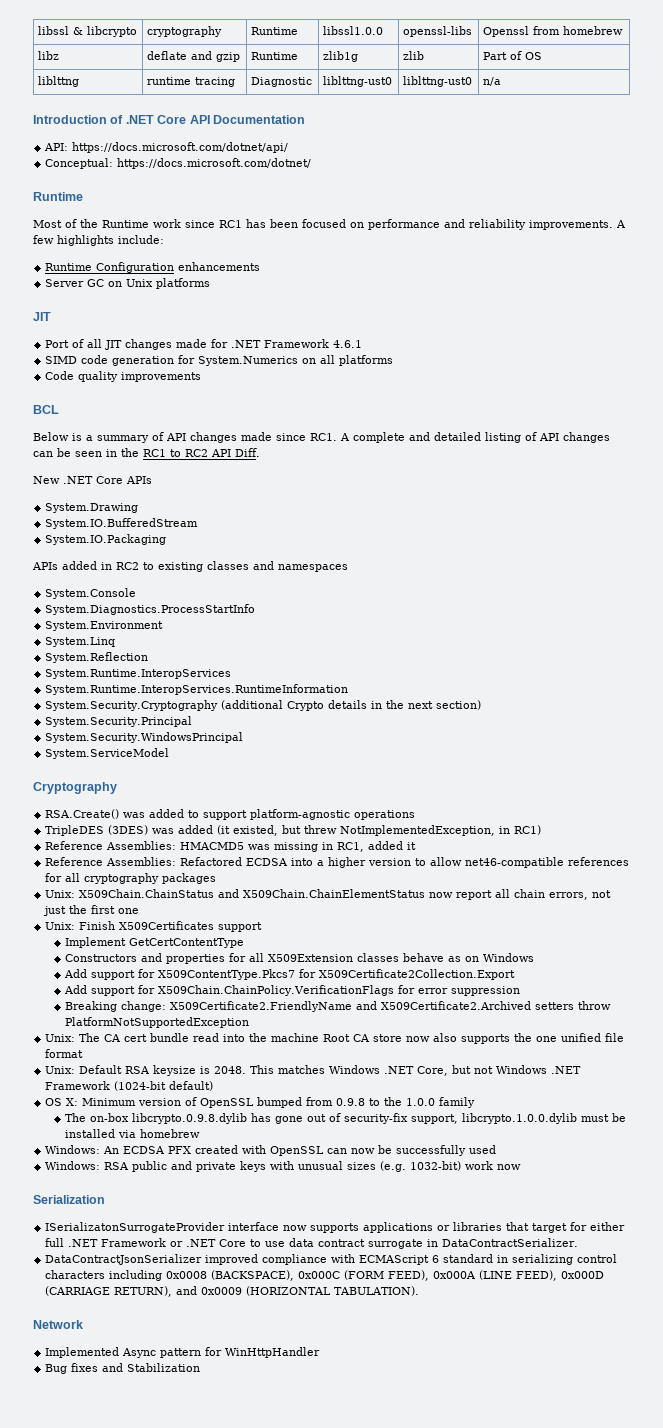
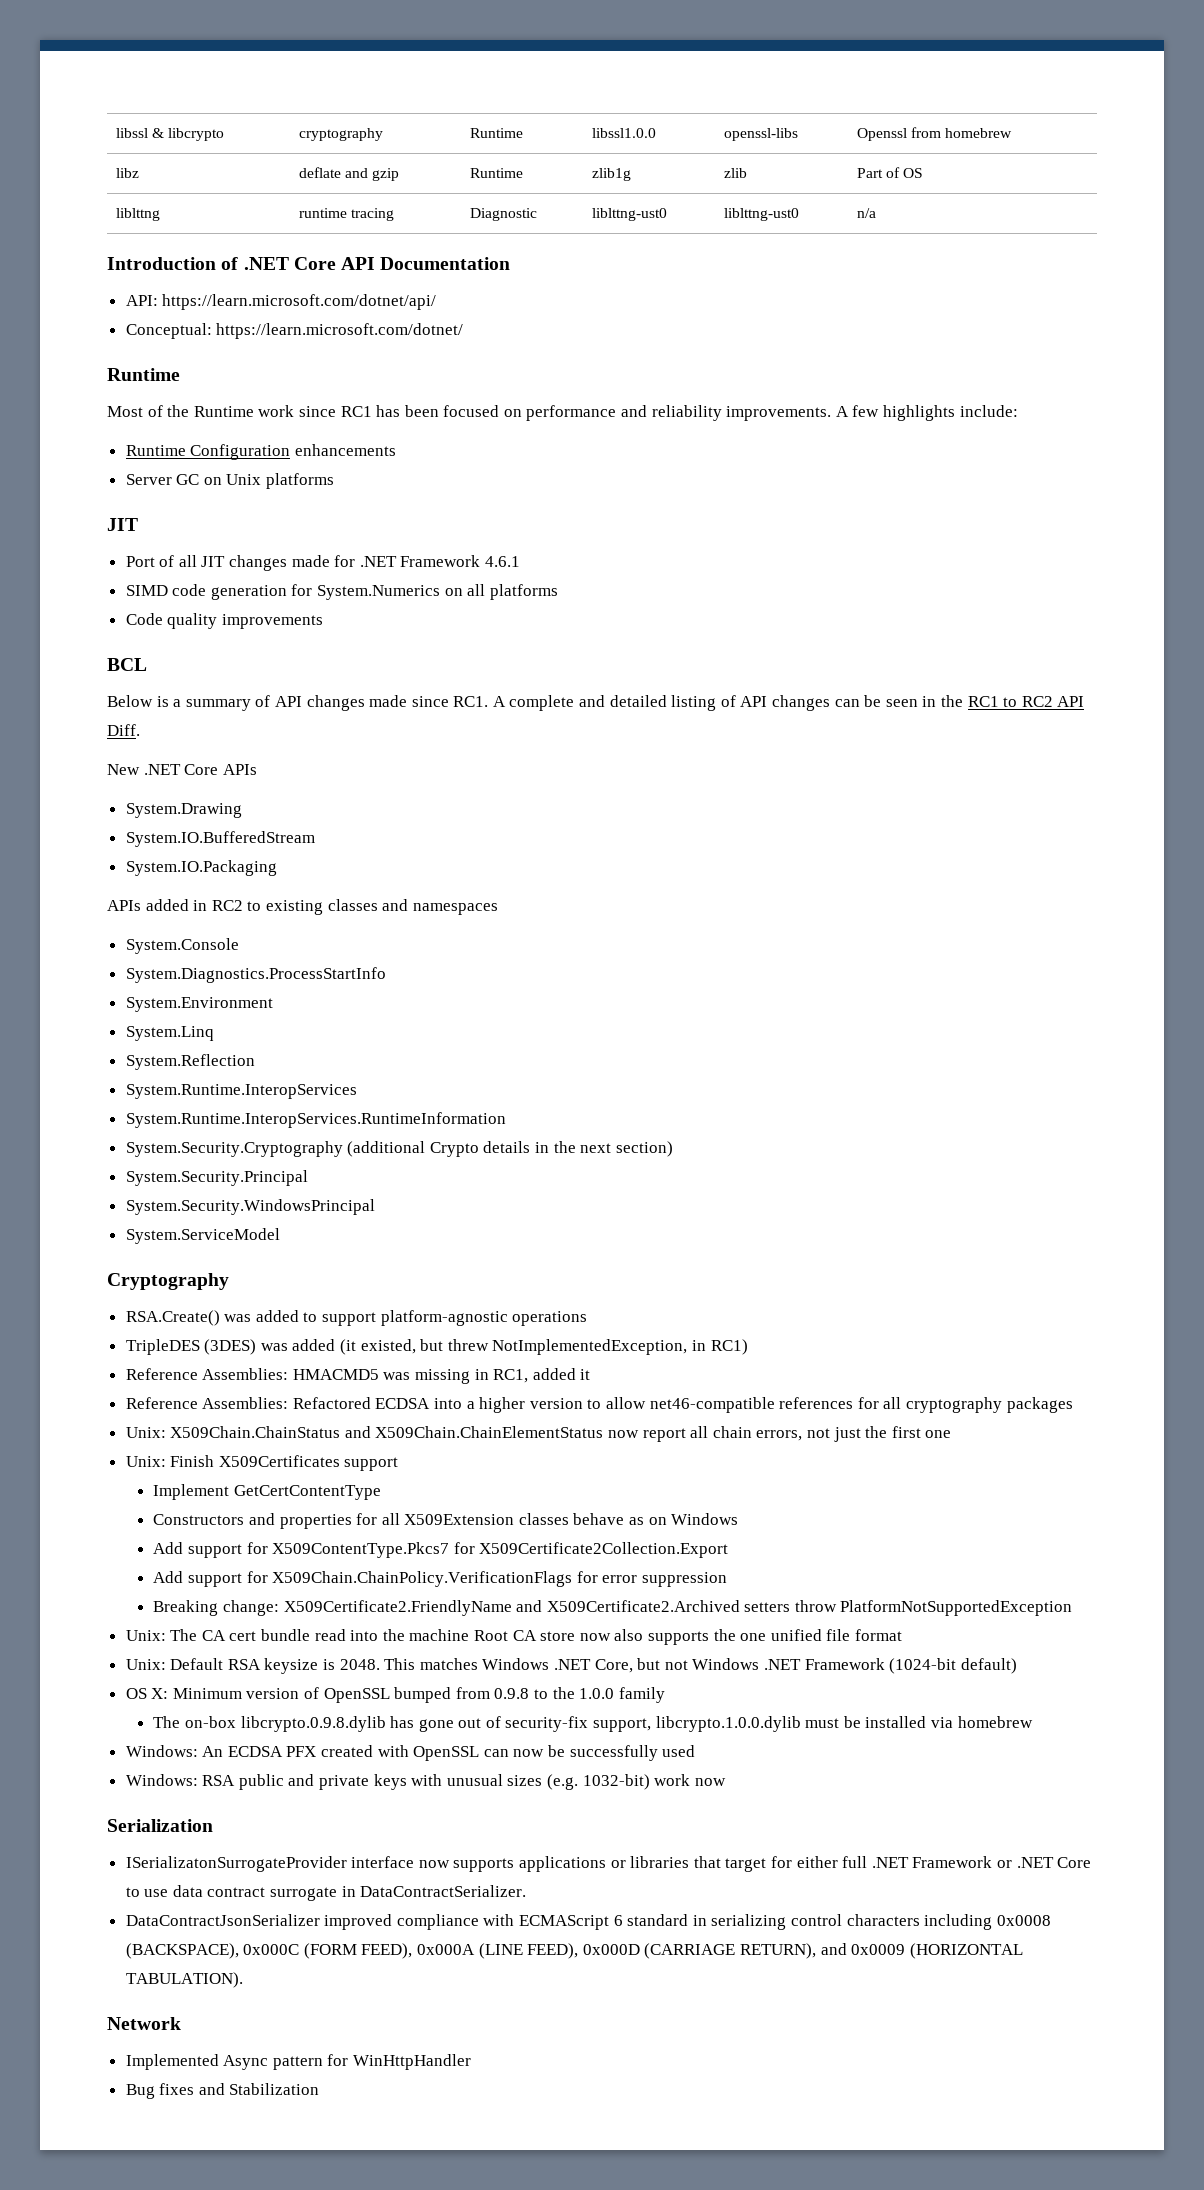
[72,142,289,153] https://docs.microsoft.com/dotnet/api/ -> [162,294,437,310] https://learn.microsoft.com/dotnet/api/
[117,158,312,169] https://docs.microsoft.com/dotnet/ -> [216,323,464,339] https://learn.microsoft.com/dotnet/

